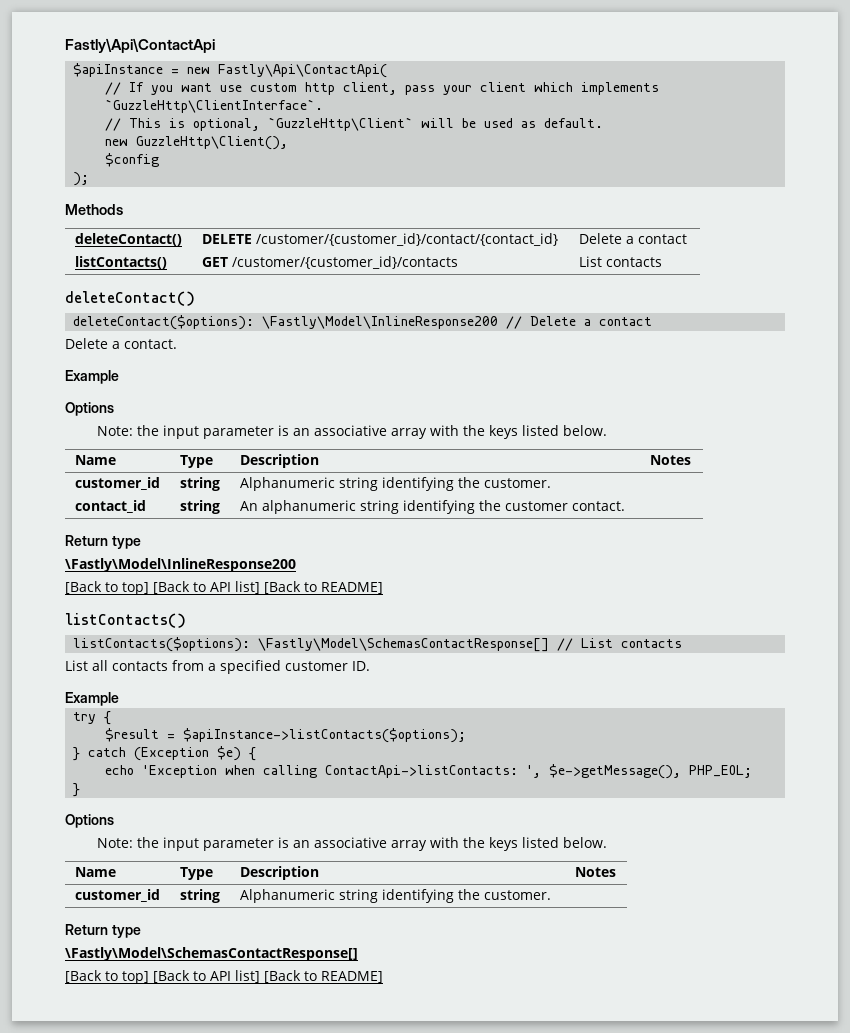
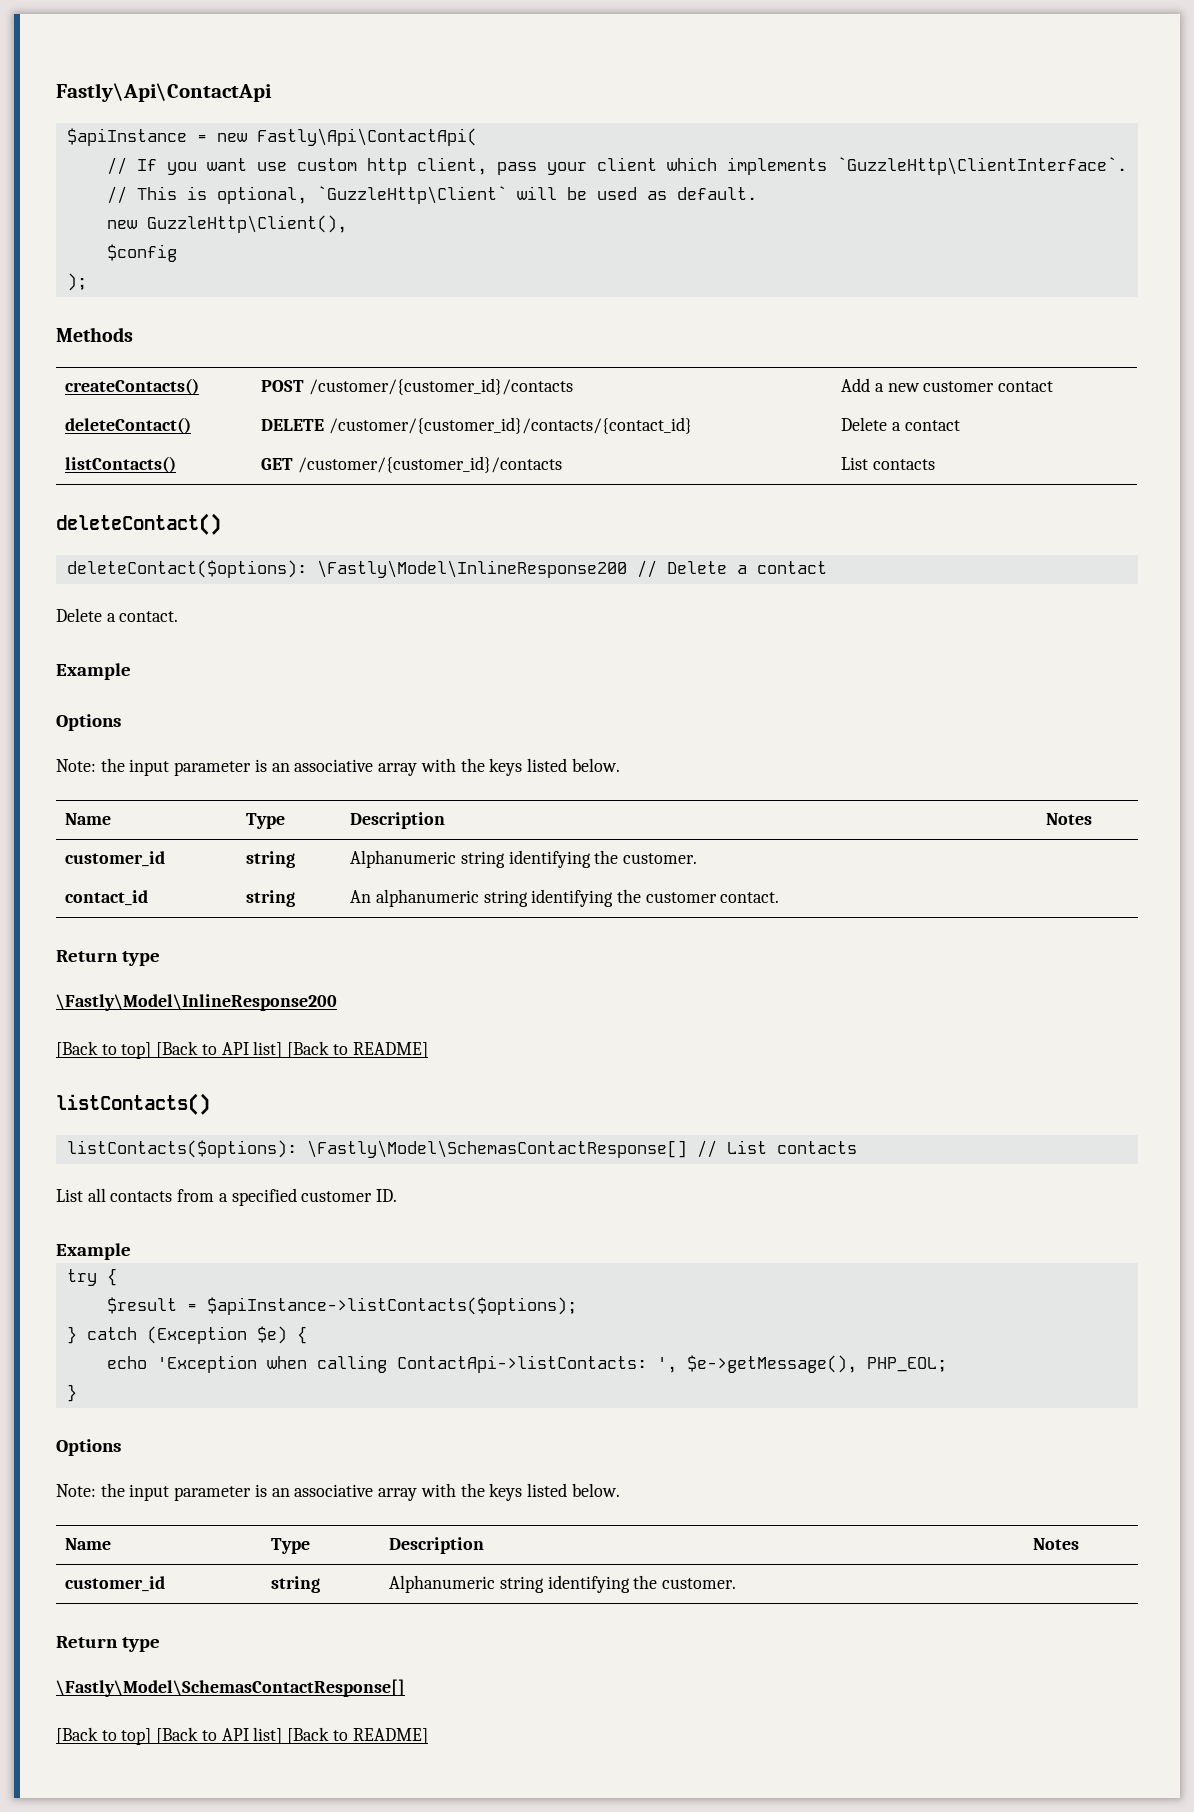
(123, 209) none -> [65,378,200,395] [261,378,573,395] [841,378,1053,392] // createContacts() | POST /customer/{customer_id}/contacts | Add a new customer contact
[255,233,558,246] /customer/{customer_id}/contact/{contact_id} -> [328,417,692,434] /customer/{customer_id}/contacts/{contact_id}

